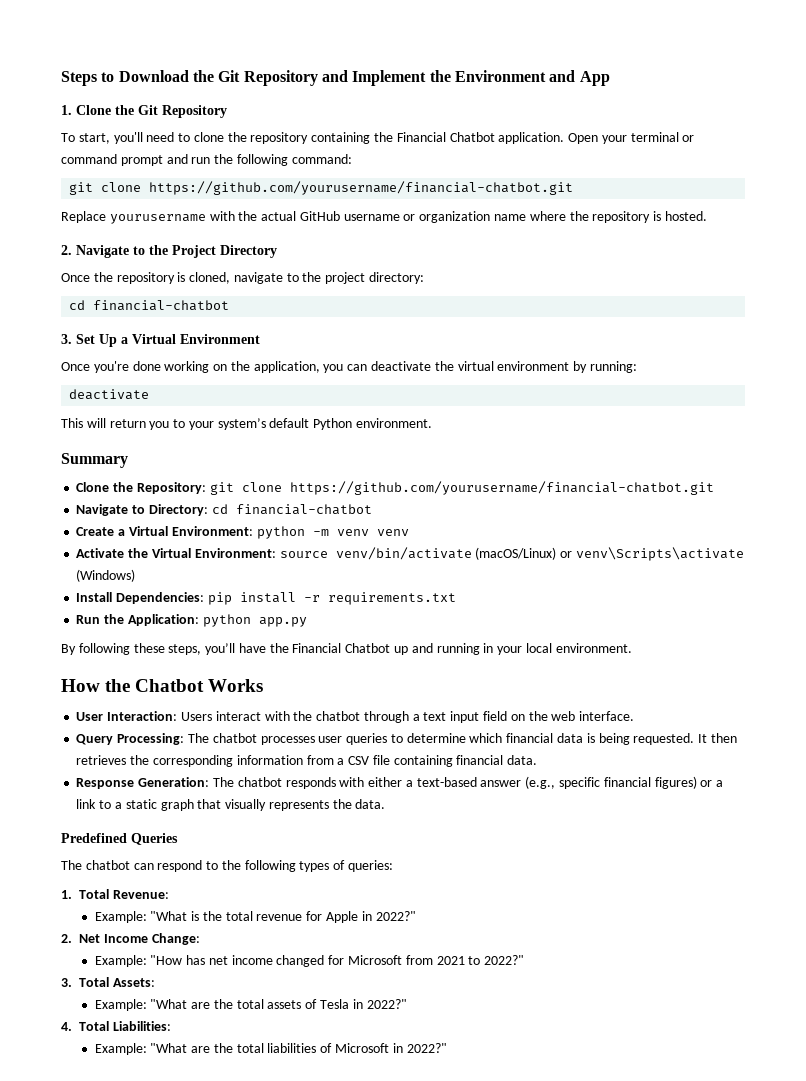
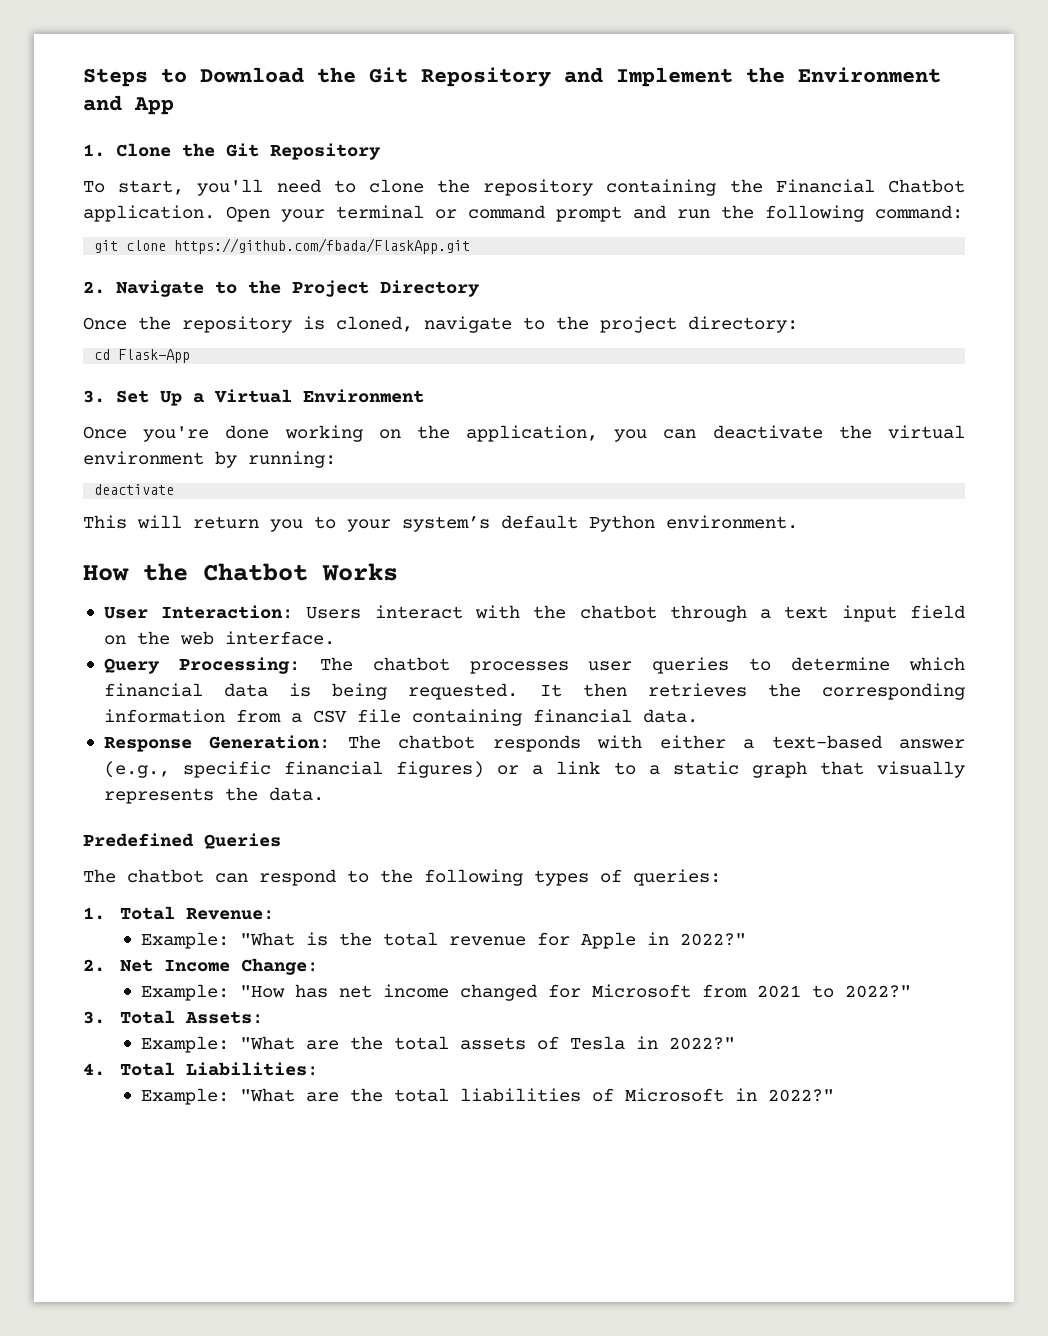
[149,181,574,195] [61,211,707,224] https://github.com/yourusername/financial-chatbot.git // Replace yourusername with the actual GitHub username or organization name where the repository is hosted. -> [174,238,471,254] https://github.com/fbada/FlaskApp.git
[93,300,230,311] financial-chatbot -> [118,349,191,363] Flask-App
[61,453,128,468] [76,481,714,495] [76,504,372,516] [76,526,409,539] [76,547,744,561] [76,569,136,582] [76,592,456,605] [76,614,307,627] [61,643,632,655] // Summary // Clone the Repository: git clone https://github.com/yourusername/financial-chatbot.git // Navigate to Directory: cd financial-chatbot // Create a Virtual Environment: python -m venv venv // Activate the Virtual Environment: source venv/bin/activate (macOS/Linux) or venv\Scripts\activate (Windows) // Install Dependencies: pip install -r requirements.txt // Run the Application: python app.py // By following these steps, you’ll have the Financial Chatbot up and running in your local environment. -> (798, 522) none

